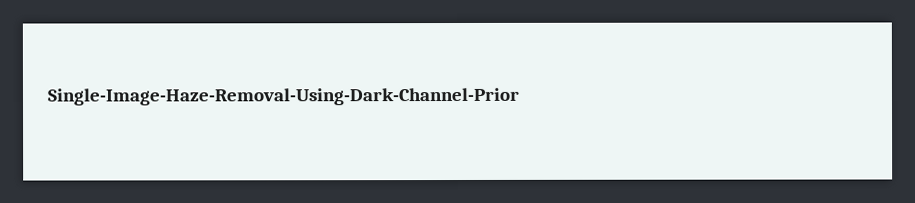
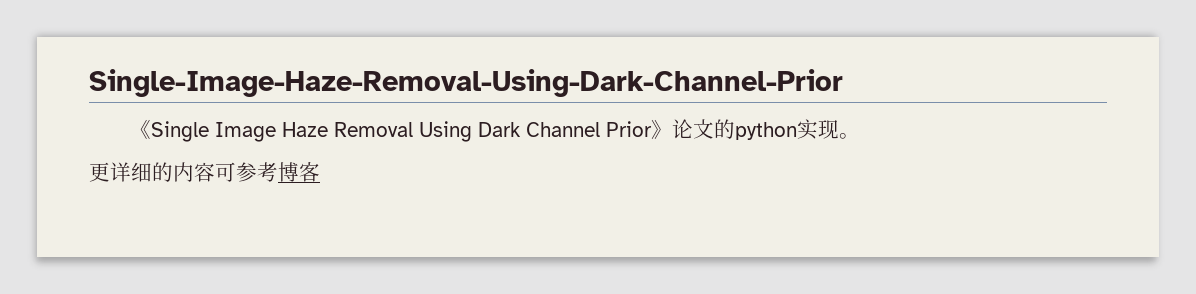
(520, 96) none -> [130,119,861,142] [89,162,320,182] // 《Single Image Haze Removal Using Dark Channel Prior》论文的python实现。 // 更详细的内容可参考博客

